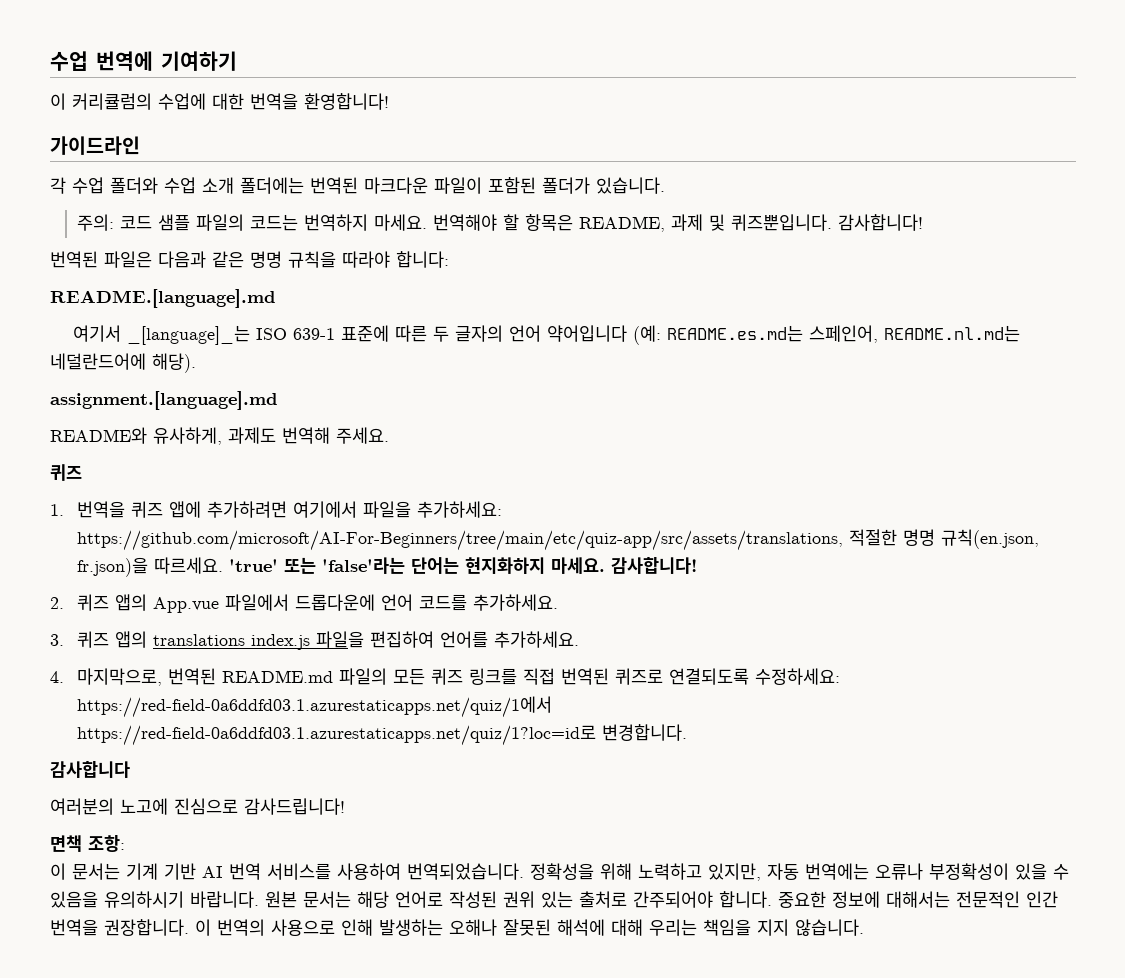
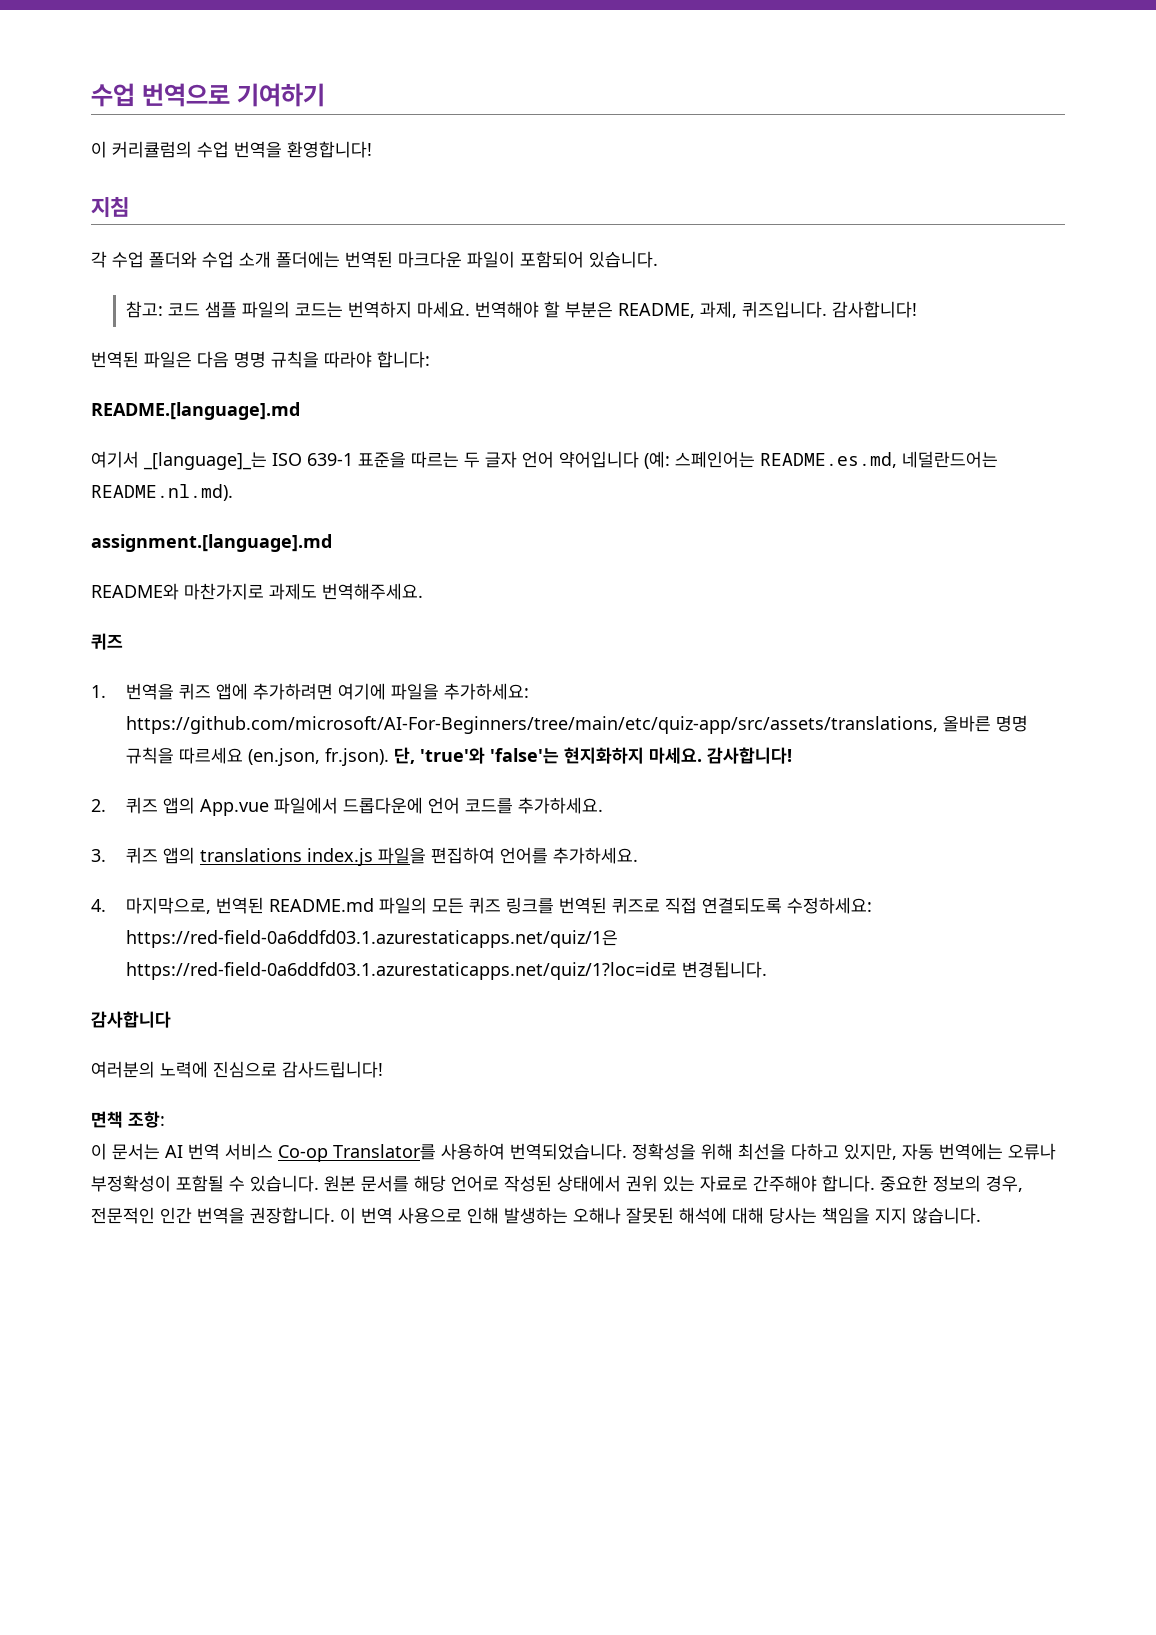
[50,51,153,71] 수업 번역에 -> [91,83,230,107] 수업 번역으로
[158,93,244,110] 수업에 대한 -> [197,141,229,158] 수업
[50,136,140,155] 가이드라인 -> [91,196,129,218] 지침
[488,177,590,194] 포함된 폴더가 -> [520,251,584,268] 포함되어
[77,214,115,231] 주의: -> [125,301,163,318] 참고:
[525,214,833,232] 항목은 README, 과제 및 퀴즈뿐입니다. -> [564,301,827,318] 부분은 README, 과제, 퀴즈입니다.
[158,251,244,268] 다음과 같은 -> [197,351,229,368] 다음
[340,325,1020,345] [50,353,196,373] [50,391,277,410] [50,427,389,445] 표준에 따른 두 글자의 언어 약어입니다 (예: README.es.md는 스페인어, README.nl.md는 네덜란드어에 해당). // assignment.[language].md // README와 유사하게, 과제도 번역해 주세요. -> [358,451,998,469] [91,484,233,501] [91,534,332,552] [91,583,423,600] 표준을 따르는 두 글자 언어 약어입니다 (예: 스페인어는 README.es.md, 네덜란드어는 README.nl.md). // assignment.[language].md // README와 마찬가지로 과제도 번역해주세요.
[293,501,358,518] 여기에서 -> [337,683,386,700] 여기에
[849,529,1040,549] [77,557,460,577] 적절한 명명 규칙(en.json, fr.json)을 따르세요. 'true' 또는 'false'라는 단어는 -> [942,715,1028,732] [125,747,559,766] 올바른 명명 규칙을 따르세요 (en.json, fr.json). 단, 'true'와 'false'는
[523,668,556,685] 직접 -> (554, 905) none
(664, 676) none -> [664,897,697,914] 직접
[77,696,553,718] [77,724,688,746] https://red-field-0a6ddfd03.1.azurestaticapps.net/quiz/1에서 https://red-field-0a6ddfd03.1.azurestaticapps.net/quiz/1?loc=id로 변경합니다. -> [125,930,618,948] [125,961,767,980] https://red-field-0a6ddfd03.1.azurestaticapps.net/quiz/1은 https://red-field-0a6ddfd03.1.azurestaticapps.net/quiz/1?loc=id로 변경됩니다.
[120,798,168,815] 노고에 -> [160,1061,208,1078] 노력에
[126,863,331,880] 기계 기반 AI 번역 서비스를 -> [165,1143,436,1162] AI 번역 서비스 Co-op Translator를
[638,863,702,880] 노력하고 -> [738,1143,839,1160] 최선을 다하고
[1015,863,1069,880] [50,891,351,908] 있을 수 있음을 유의하시기 바랍니다. 원본 문서는 -> [176,1175,409,1192] 포함될 수 있습니다. 원본 문서를
(497, 899) none -> [557,1175,621,1192] 상태에서
[579,891,950,908] 출처로 간주되어야 합니다. 중요한 정보에 대해서는 -> [700,1175,1023,1192] 자료로 간주해야 합니다. 중요한 정보의 경우,
[217,919,265,936] 번역의 -> [361,1207,393,1224] 번역
[649,919,697,936] 우리는 -> [769,1207,817,1224] 당사는

